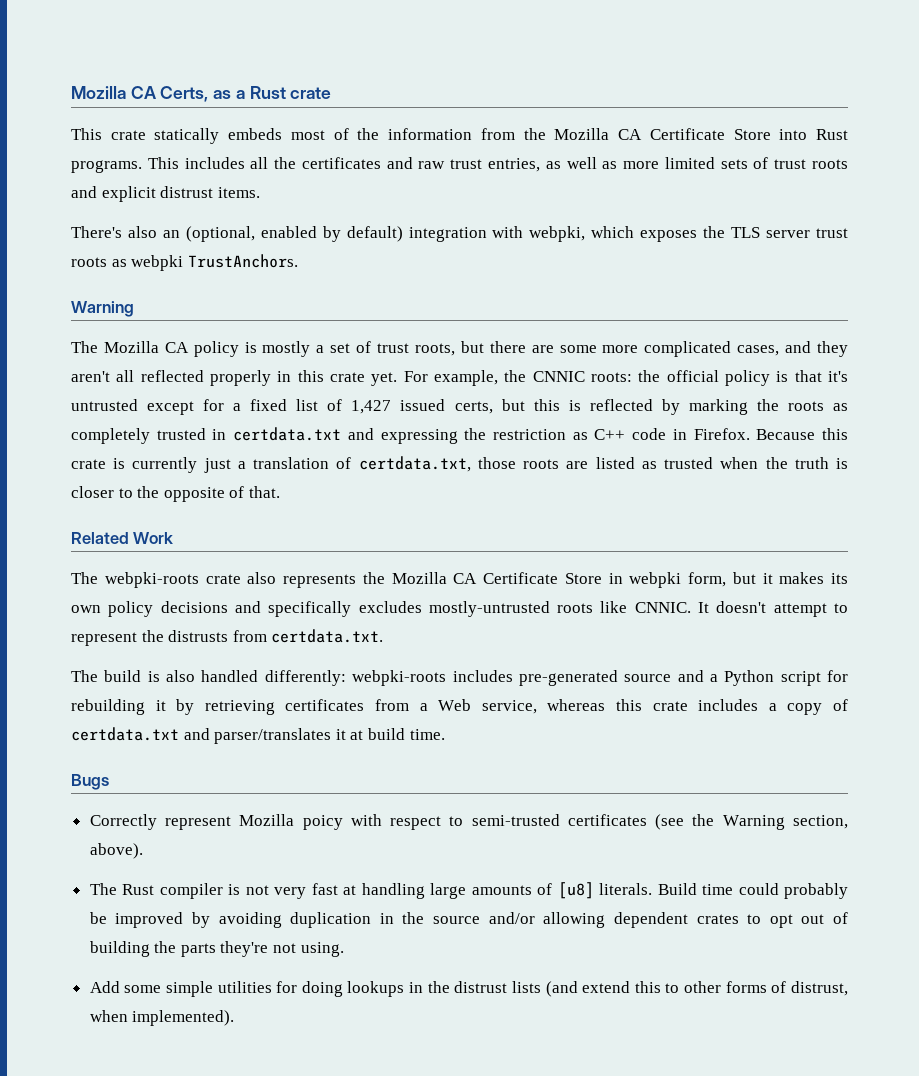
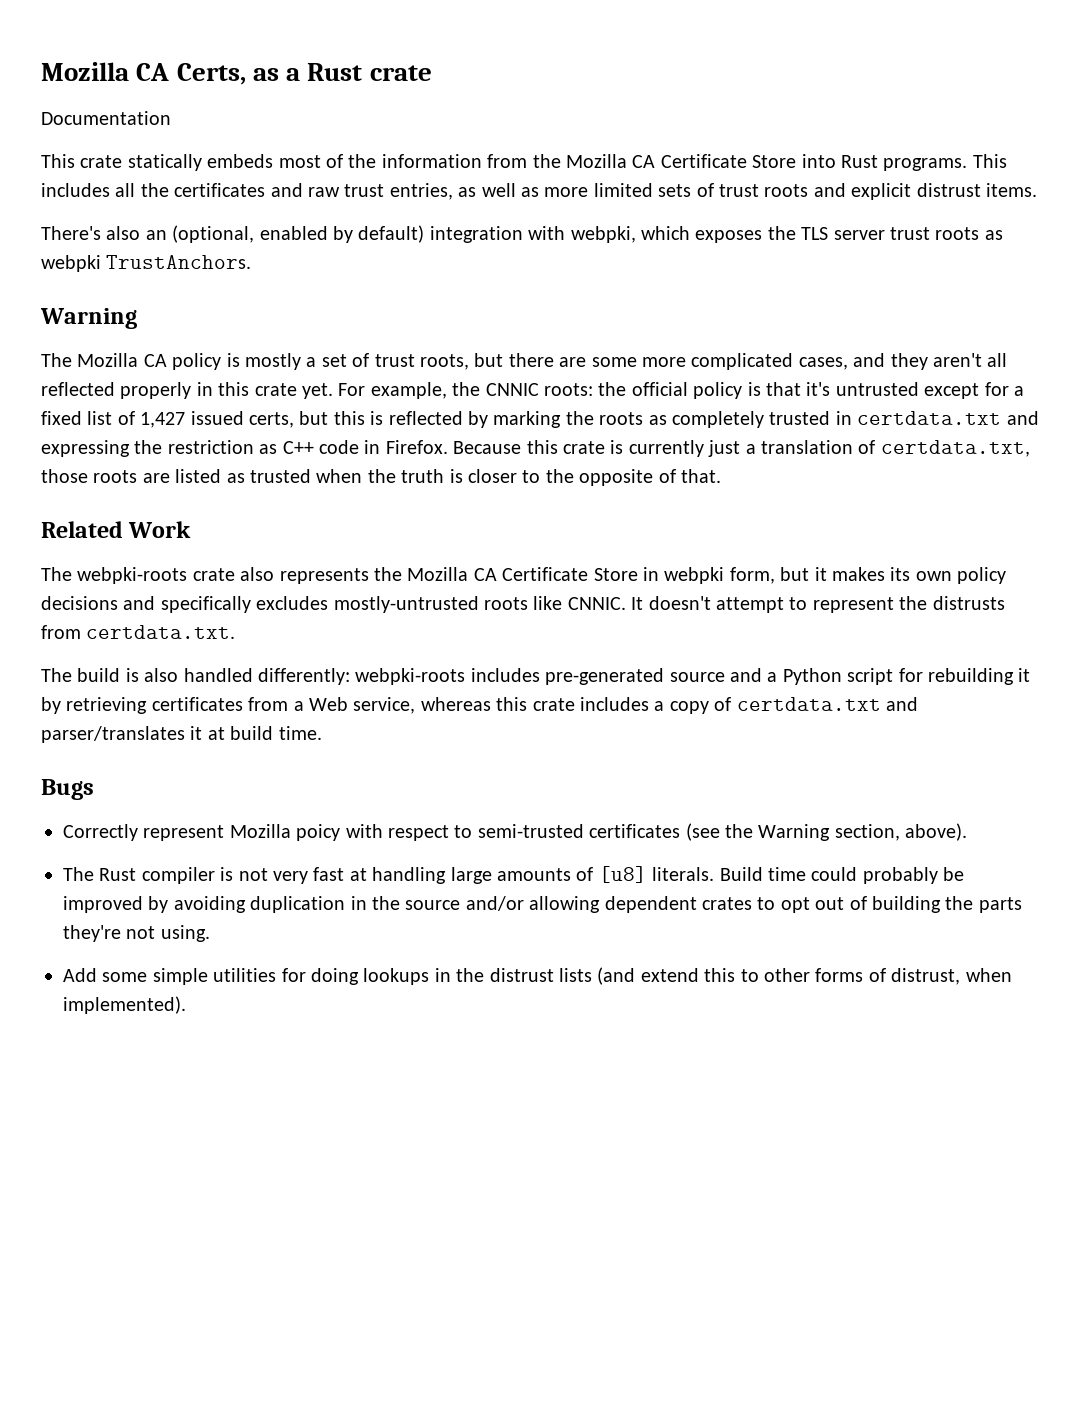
(332, 93) none -> [41,111,171,125] // Documentation

